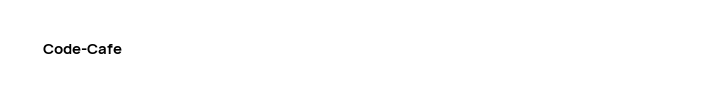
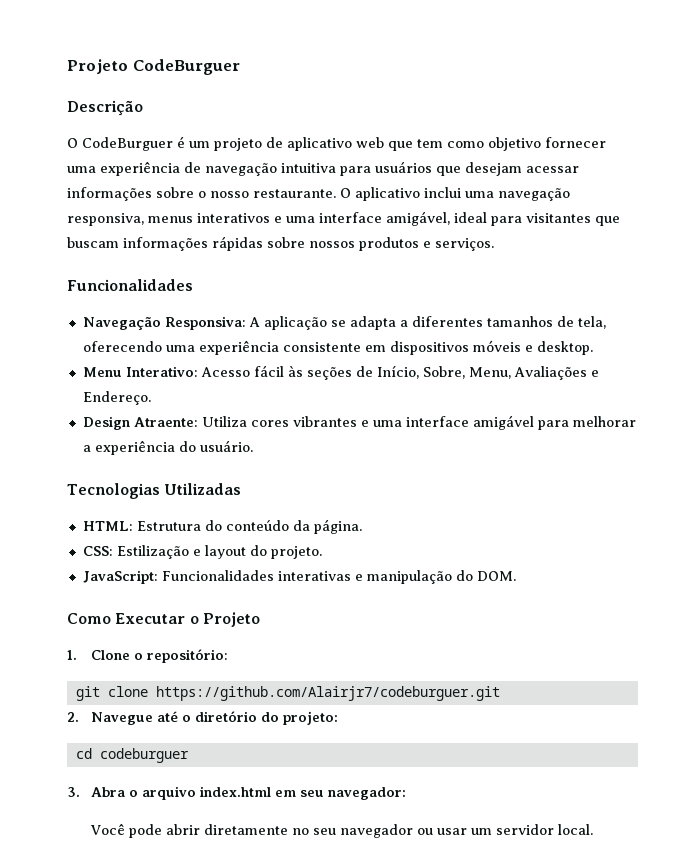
[43,44,122,54] Code-Cafe -> [67,59,240,75] [67,100,143,116] [67,136,606,151] [67,161,579,176] [67,187,570,201] [67,211,620,226] [67,236,494,251] [67,279,193,291] [82,316,606,330] [82,340,593,355] [82,365,599,380] [82,391,151,405] [82,415,636,430] [82,440,253,455] [67,483,242,499] [82,519,362,534] [82,545,322,559] [82,570,516,584] [67,612,260,627] [67,649,228,663] [75,686,500,701] [67,711,338,725] [75,748,189,763] [67,786,406,800] [89,823,593,838] Projeto CodeBurguer // Descrição // O CodeBurguer é um projeto de aplicativo web que tem como objetivo fornecer uma experiência de navegação intuitiva para usuários que desejam acessar informações sobre o nosso restaurante. O aplicativo inclui uma navegação responsiva, menus interativos e uma interface amigável, ideal para visitantes que buscam informações rápidas sobre nossos produtos e serviços. // Funcionalidades // Navegação Responsiva: A aplicação se adapta a diferentes tamanhos de tela, oferecendo uma experiência consistente em dispositivos móveis e desktop. // Menu Interativo: Acesso fácil às seções de Início, Sobre, Menu, Avaliações e Endereço. // Design Atraente: Utiliza cores vibrantes e uma interface amigável para melhorar a experiência do usuário. // Tecnologias Utilizadas // HTML: Estrutura do conteúdo da página. // CSS: Estilização e layout do projeto. // JavaScript: Funcionalidades interativas e manipulação do DOM. // Como Executar o Projeto // 1. Clone o repositório: // git clone https://github.com/Alairjr7/codeburguer.git // 2. Navegue até o diretório do projeto: // cd codeburguer // 3. Abra o arquivo index.html em seu navegador: // Você pode abrir diretamente no seu navegador ou usar um servidor local.

